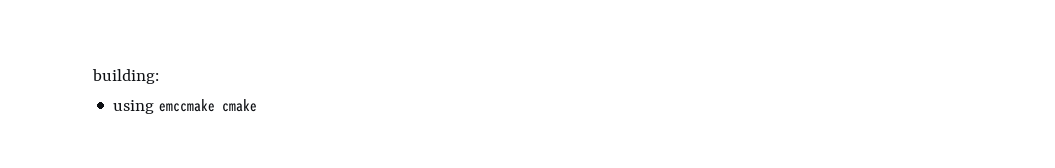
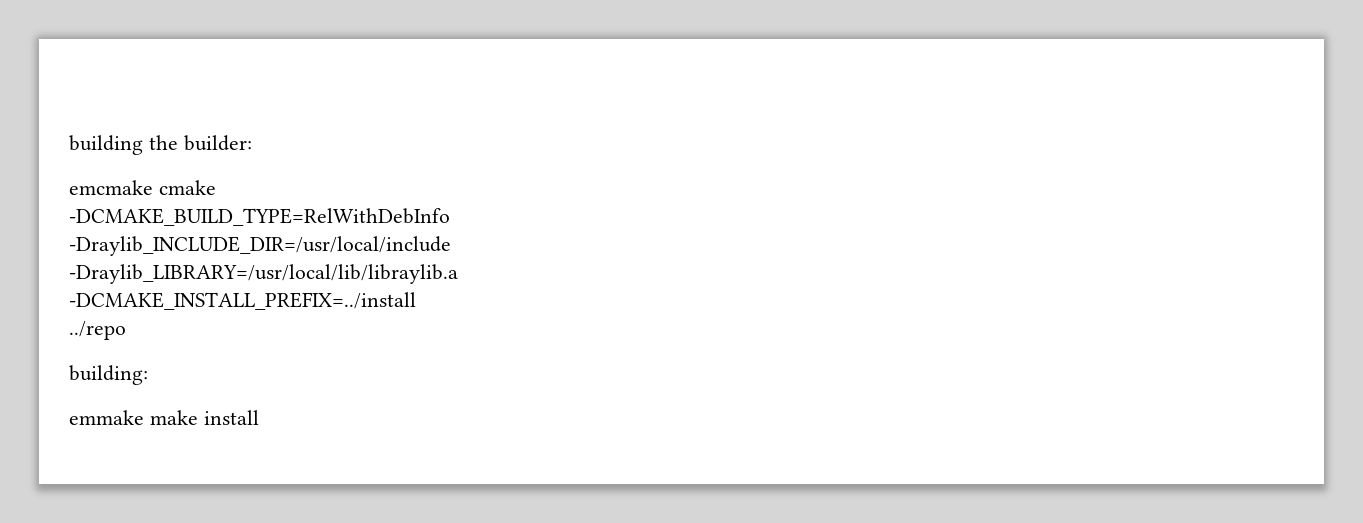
[92,69,159,84] [113,99,258,114] building: // using emccmake cmake -> [69,135,252,155] [69,180,216,195] [69,208,450,226] [69,236,451,256] [69,264,458,284] [69,292,416,310] [69,321,126,340] [69,365,148,385] [69,410,259,425] building the builder: // emcmake cmake // -DCMAKE_BUILD_TYPE=RelWithDebInfo // -Draylib_INCLUDE_DIR=/usr/local/include // -Draylib_LIBRARY=/usr/local/lib/libraylib.a // -DCMAKE_INSTALL_PREFIX=../install // ../repo // building: // emmake make install

